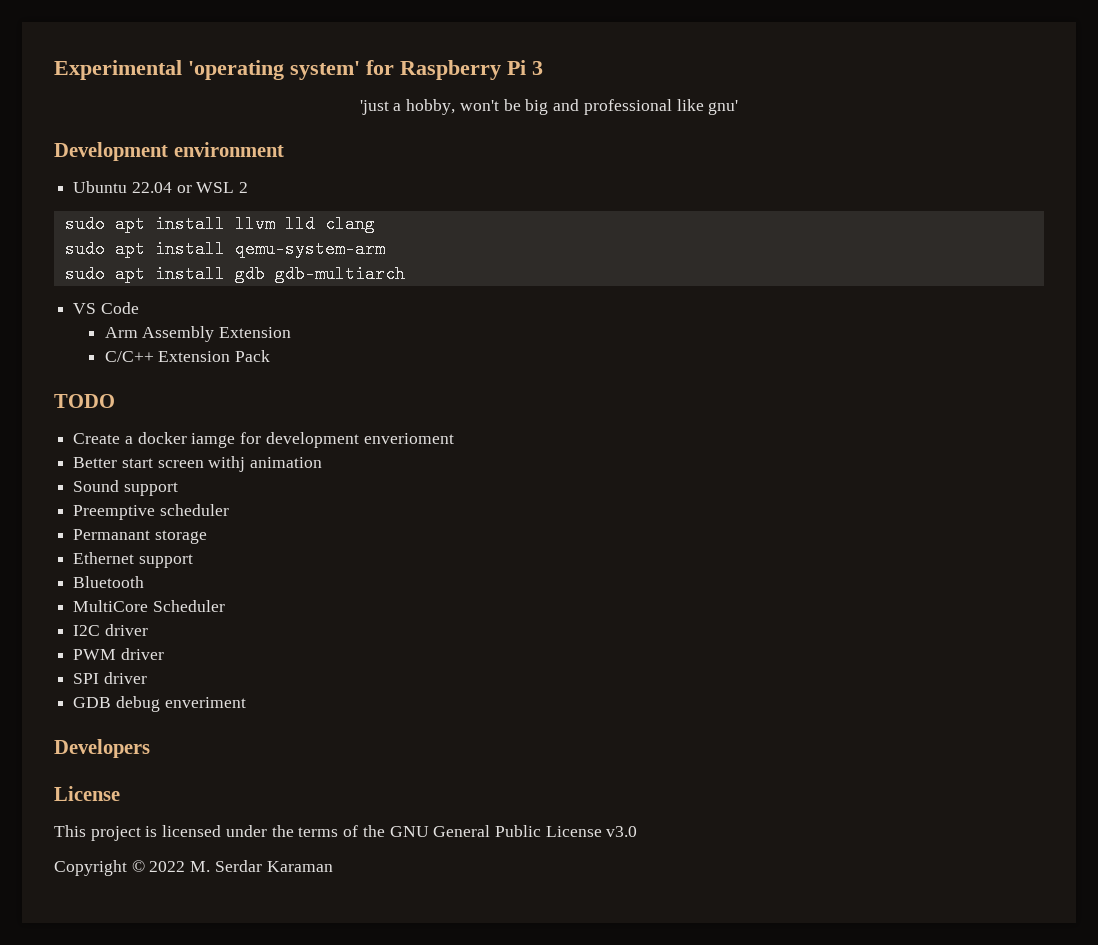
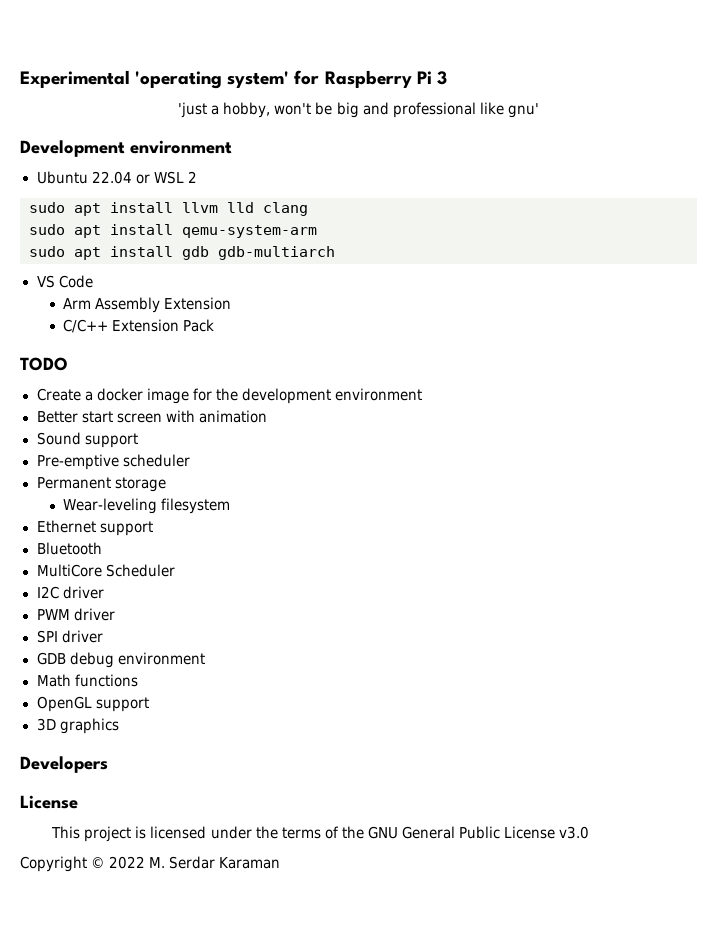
[191,432,454,448] iamge for development enverioment -> [146,388,422,404] image for the development environment
[208,456,246,472] withj -> [165,410,195,422] with
[73,505,156,520] Preemptive -> [36,454,119,470] Pre-emptive
[73,529,151,540] Permanant -> [36,477,111,489] Permanent
(207, 537) none -> [63,498,231,514] // Wear-leveling filesystem
[164,697,246,708] enveriment -> [117,652,205,665] [36,674,138,687] [36,696,149,712] [36,718,119,734] environment // Math functions // OpenGL support // 3D graphics

